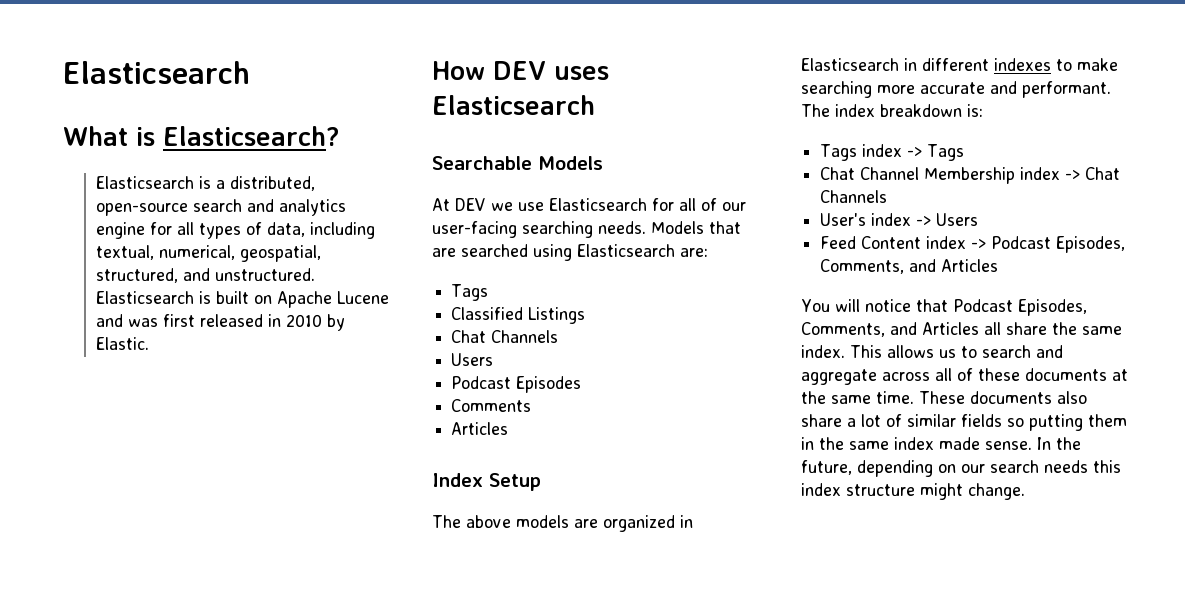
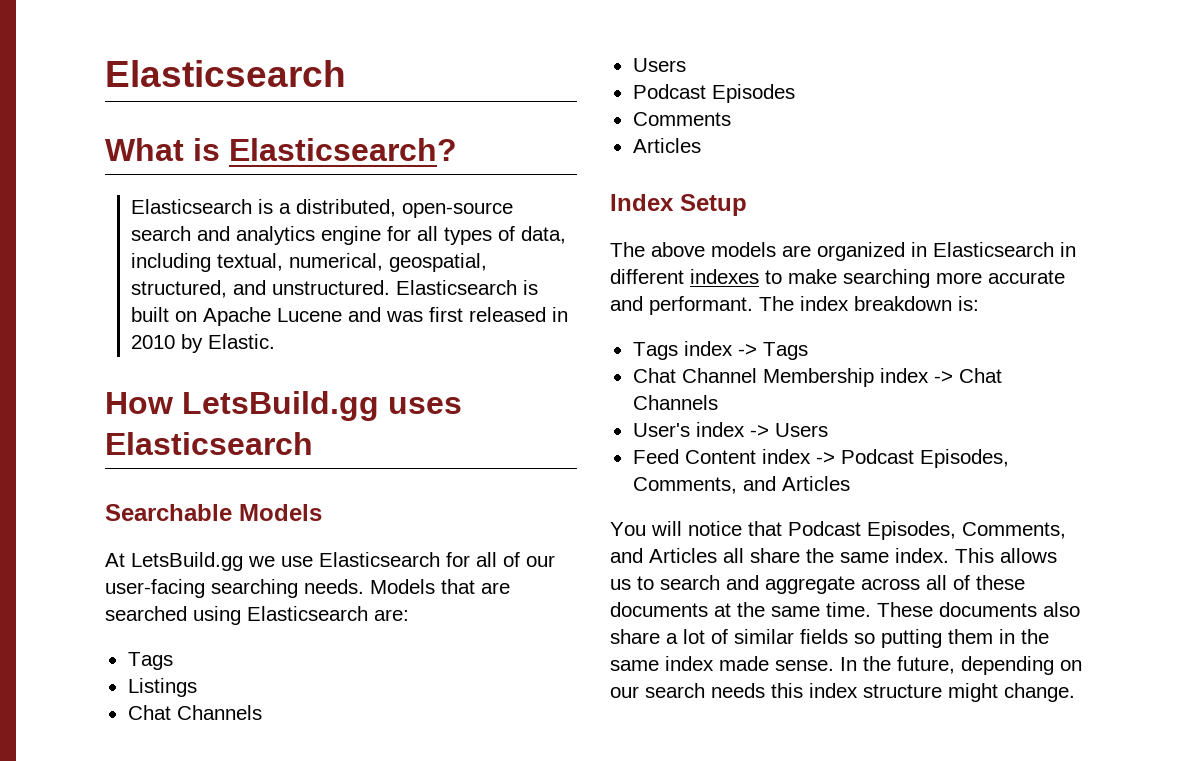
[493,61,546,80] DEV -> [182,391,379,421] LetsBuild.gg
[455,198,486,211] DEV -> [131,552,243,571] LetsBuild.gg
[451,307,524,320] Classified -> (173, 661) none

